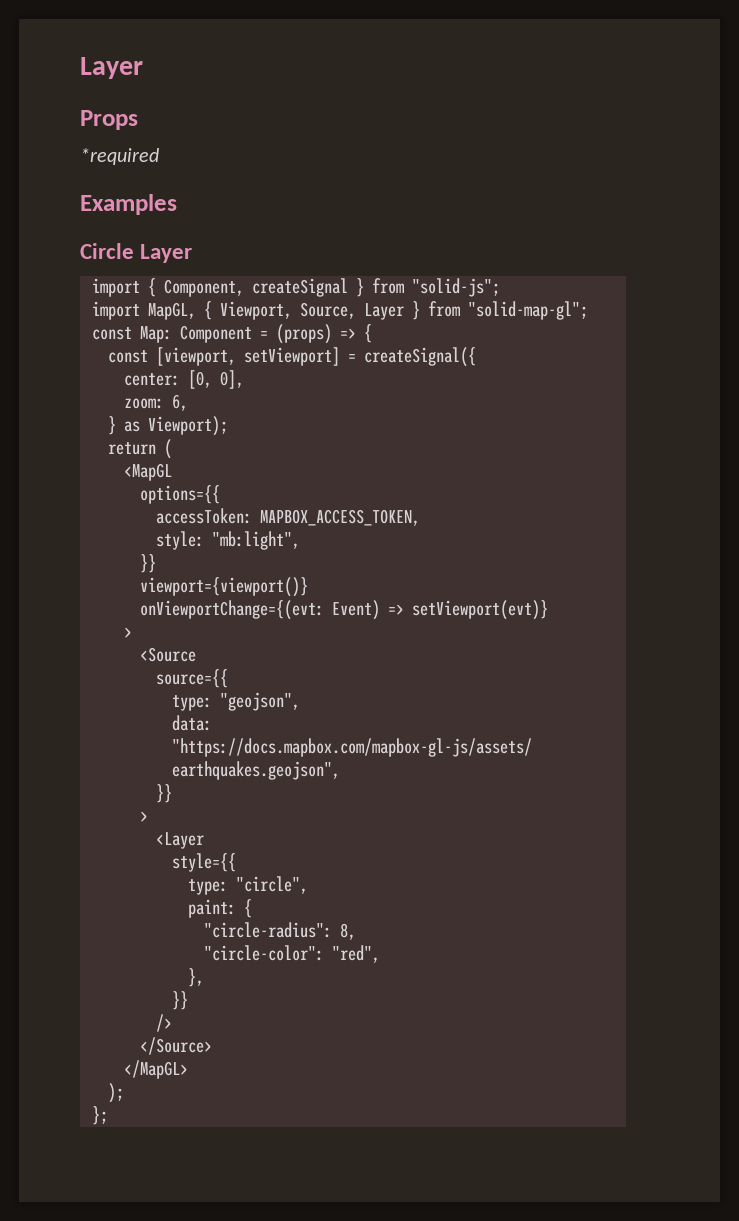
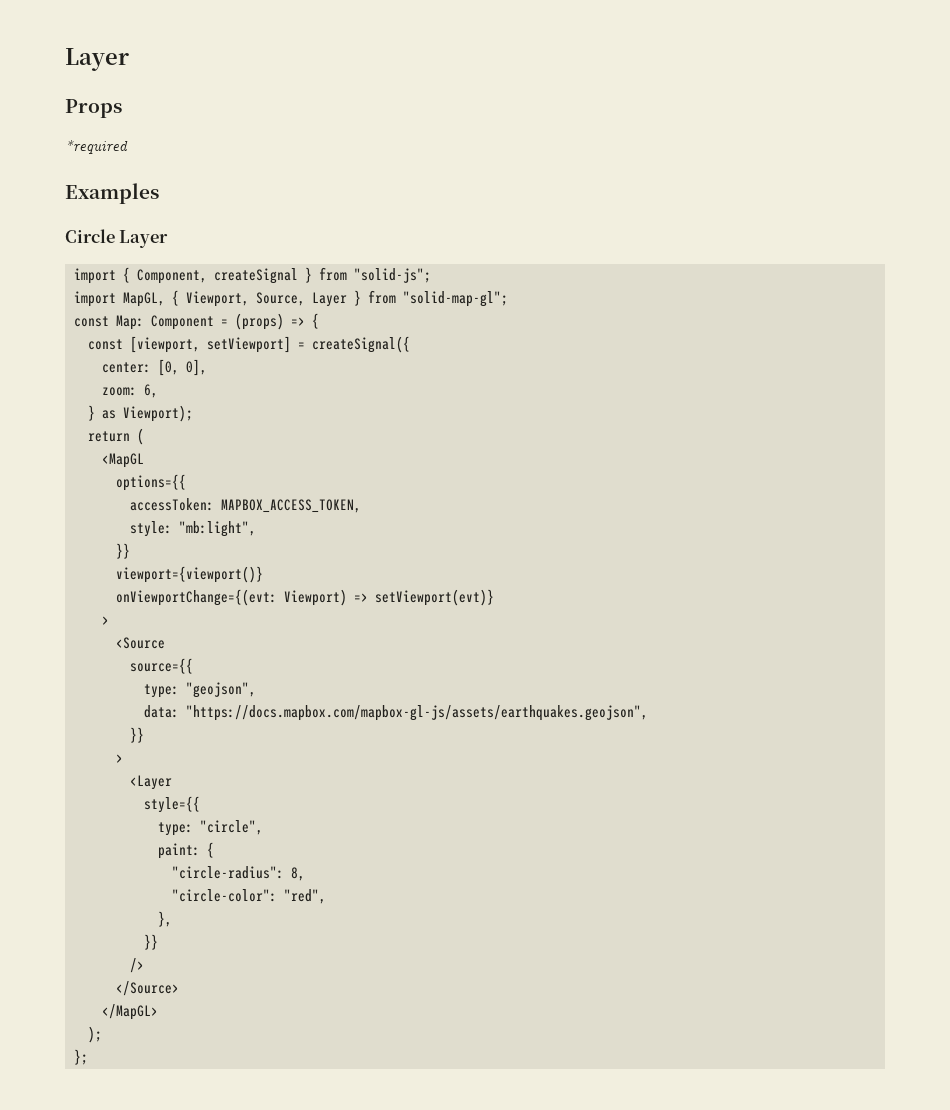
[332,600,380,620] Event) -> [284,589,347,606] Viewport)

